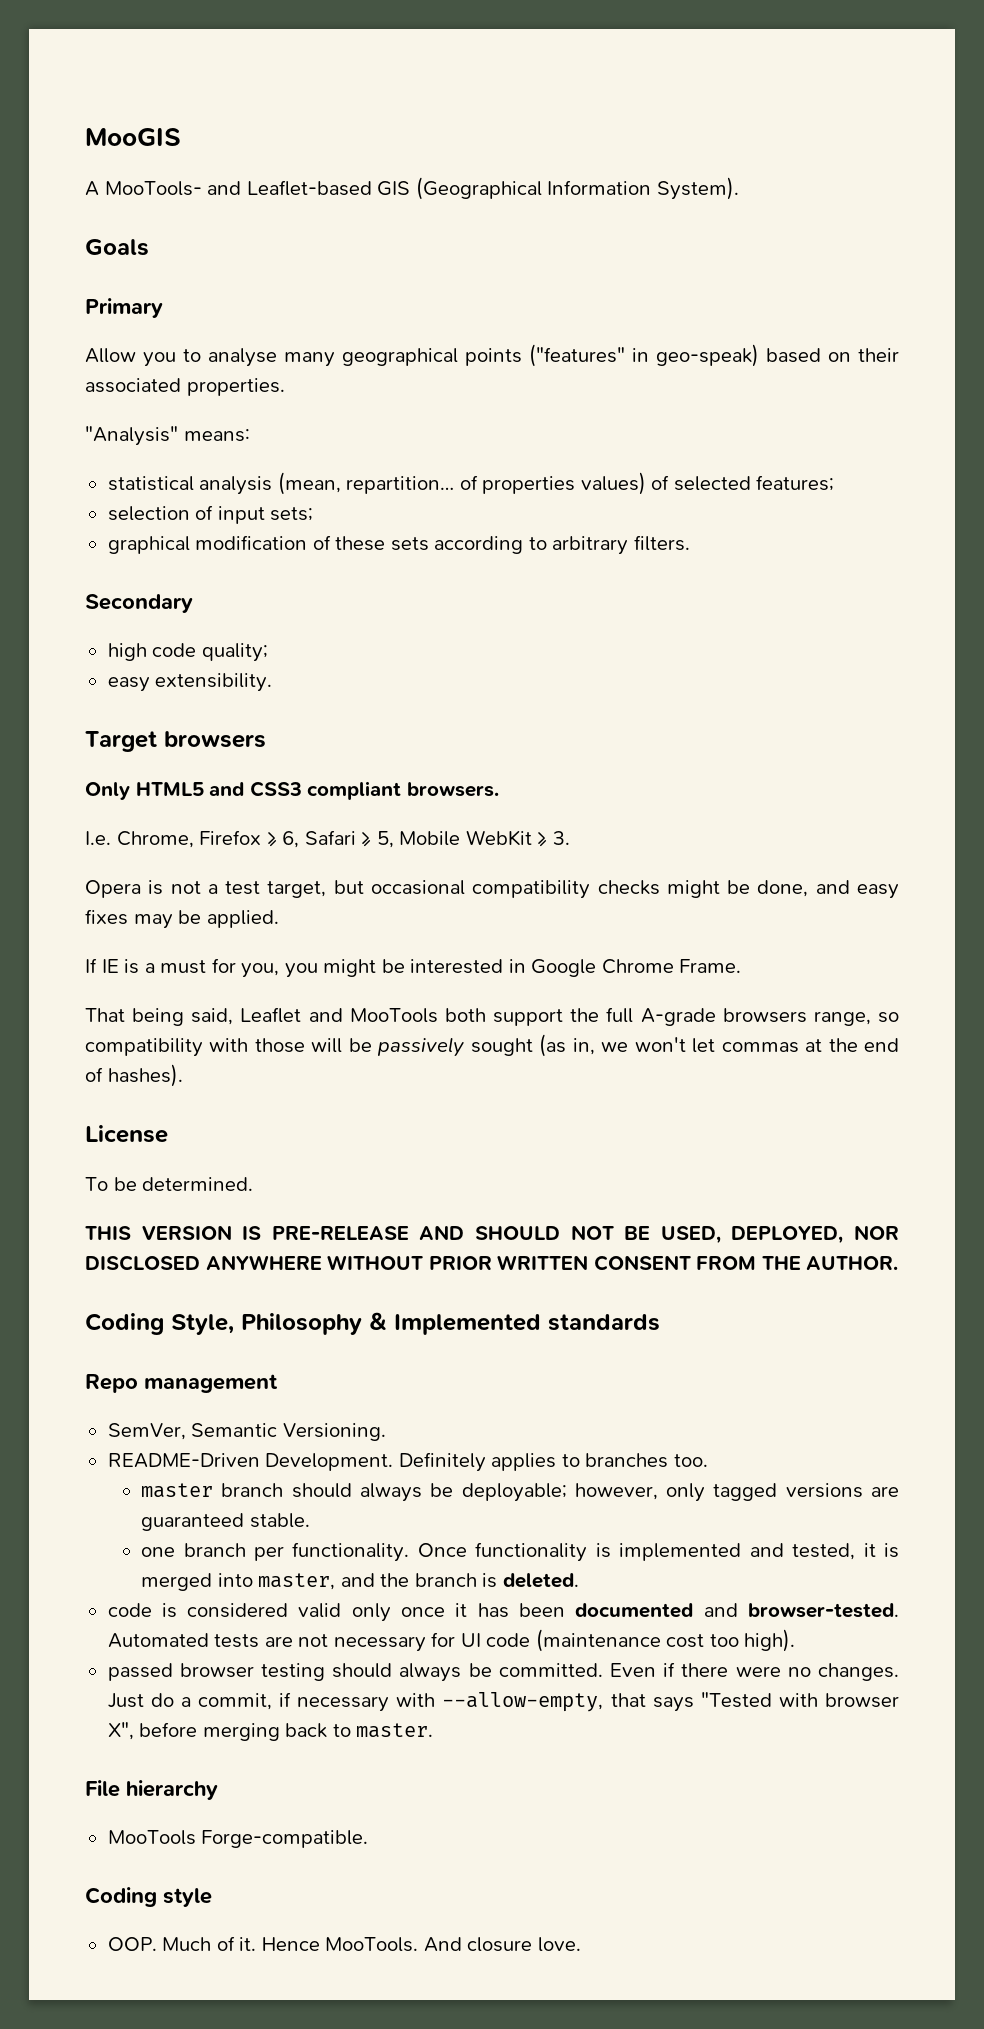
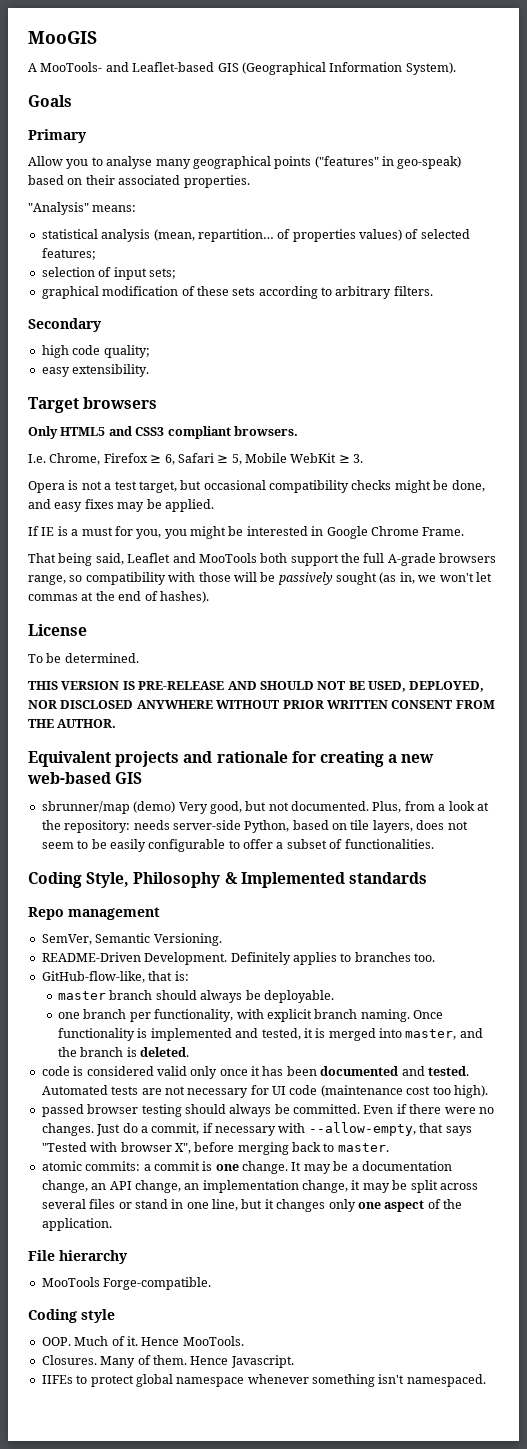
(899, 1263) none -> [28,751,435,767] [27,772,143,784] [41,801,489,814] [41,820,468,833] [41,839,434,852] // Equivalent projects and rationale for creating a new web-based GIS // sbrunner/map (demo) Very good, but not documented. Plus, from a look at the repository: needs server-side Python, based on tile layers, does not seem to be easily configurable to offer a subset of functionalities.
(708, 1460) none -> [41,971,189,983] // GitHub-flow-like, that is:
[461,1483,899,1502] [141,1513,310,1531] [141,1542,410,1562] deployable; however, only tagged versions are guaranteed stable. // one branch per functionality. -> [263,990,334,1003] [58,1009,410,1022] deployable. // one branch per functionality, with explicit branch naming.
[748,1603,900,1618] browser-tested. -> [427,1066,469,1076] tested.
(434, 1730) none -> [41,1161,452,1174] [41,1180,478,1193] [41,1199,462,1212] [41,1218,112,1231] // atomic commits: a commit is one change. It may be a documentation change, an API change, an implementation change, it may be split across several files or stand in one line, but it changes only one aspect of the application.
[423,1937,581,1952] And closure love. -> [41,1355,294,1368] [41,1374,486,1387] // Closures. Many of them. Hence Javascript. // IIFEs to protect global namespace whenever something isn't namespaced.

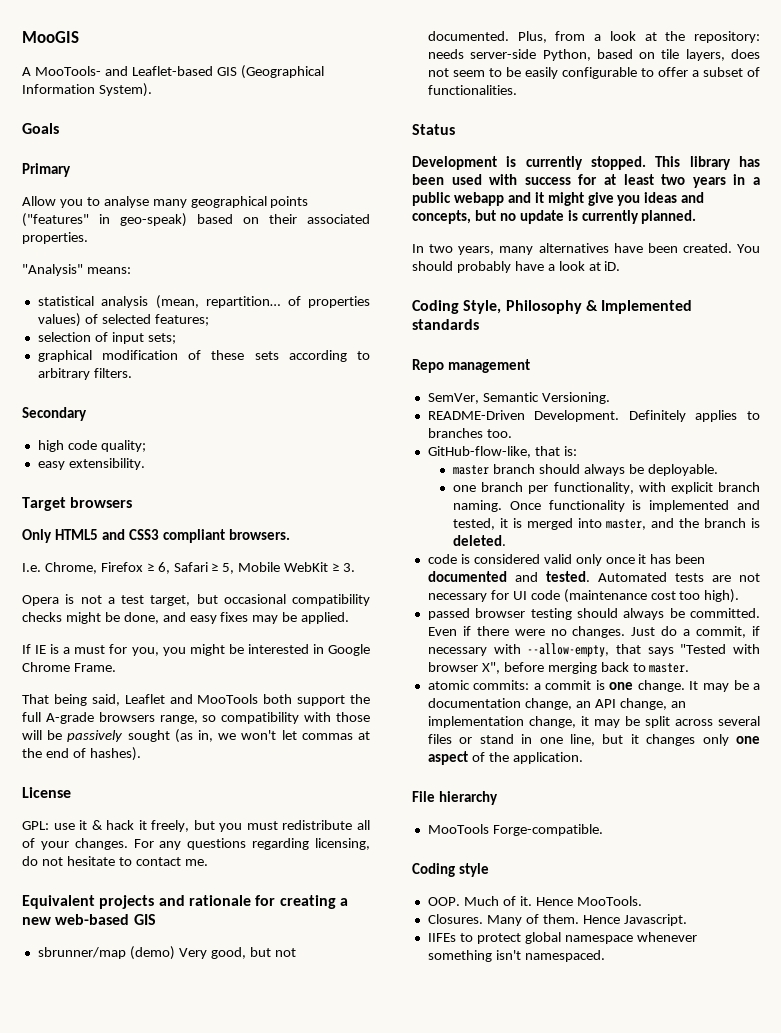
[28,653,139,663] [28,681,485,692] [28,700,495,709] [28,719,117,728] To be determined. // THIS VERSION IS PRE-RELEASE AND SHOULD NOT BE USED, DEPLOYED, NOR DISCLOSED ANYWHERE WITHOUT PRIOR WRITTEN CONSENT FROM THE AUTHOR. -> [22,820,370,832] [22,838,370,850] [22,856,208,866] GPL: use it & hack it freely, but you must redistribute all of your changes. For any questions regarding licensing, do not hesitate to contact me.
(434, 844) none -> [412,124,455,135] [412,156,760,170] [412,174,760,188] [412,192,705,206] [412,210,697,224] [412,243,760,255] [412,261,621,273] // Status // Development is currently stopped. This library has been used with success for at least two years in a public webapp and it might give you ideas and concepts, but no update is currently planned. // In two years, many alternatives have been created. You should probably have a look at iD.

